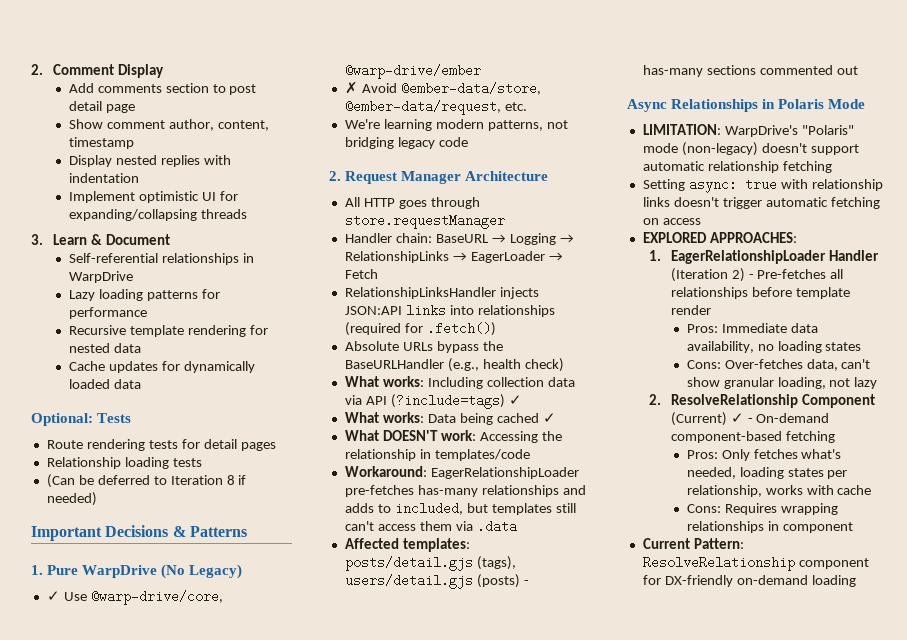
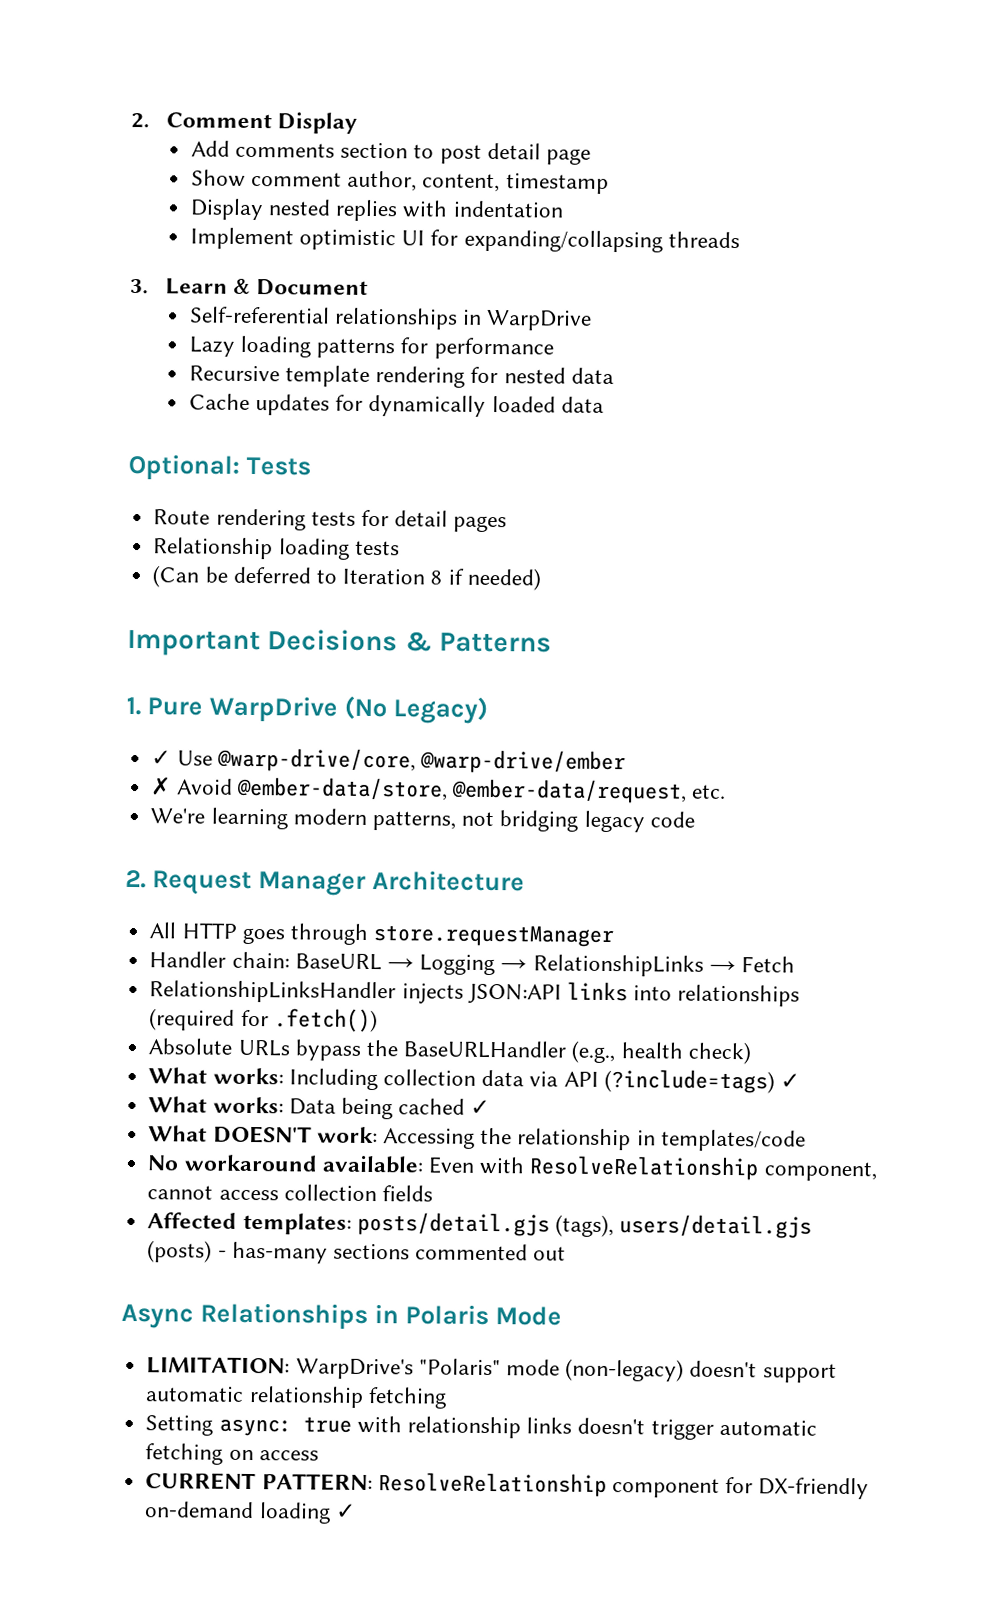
[470,251,563,263] EagerLoader → -> (736, 966) none
[344,466,579,479] [344,485,586,497] [344,502,576,515] [344,520,517,533] Workaround: EagerRelationshipLoader pre-fetches has-many relationships and adds to included, but templates still can't access them via .data -> [147,1154,877,1182] [147,1184,433,1202] No workaround available: Even with ResolveRelationship component, cannot access collection fields
[642,232,797,243] [648,250,879,264] [670,268,844,282] [670,287,850,299] [670,305,711,315] [686,323,818,333] [686,341,862,353] [686,359,871,371] [686,377,878,389] [648,394,875,408] [670,412,830,426] [670,431,835,443] [686,449,842,461] [686,467,848,479] [686,485,872,497] [686,503,838,515] [686,521,853,533] [642,538,744,549] EXPLORED APPROACHES: // 1. EagerRelationshipLoader Handler (Iteration 2) - Pre-fetches all relationships before template render // Pros: Immediate data availability, no loading states // Cons: Over-fetches data, can't show granular loading, not lazy // 2. ResolveRelationship Component (Current) ✓ - On-demand component-based fetching // Pros: Only fetches what's needed, loading states per relationship, works with cache // Cons: Requires wrapping relationships in component // Current Pattern: -> [145,1472,373,1492] CURRENT PATTERN:
(856, 581) none -> [334,1503,356,1519] ✓

